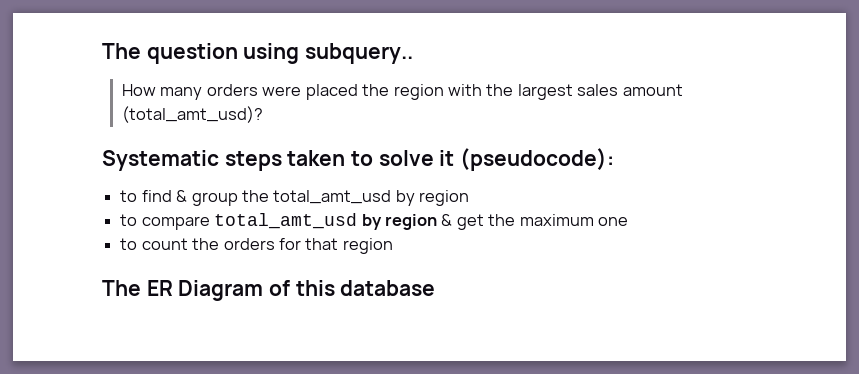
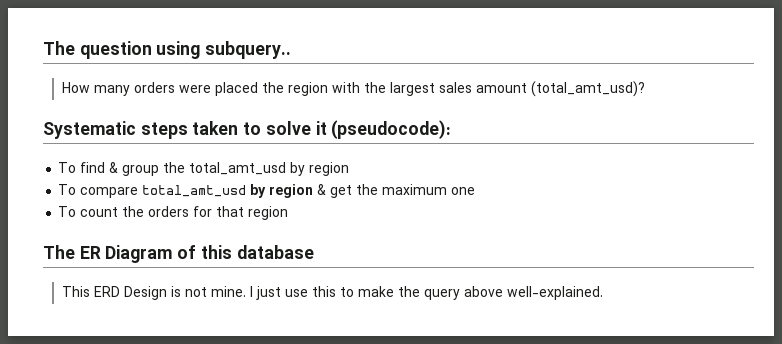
[120,190,138,202] to -> [58,162,77,173] To
[120,214,138,226] to -> [58,184,77,195] To
[120,238,138,250] to -> [58,206,77,217] To
(436, 288) none -> [61,286,603,300] // This ERD Design is not mine. I just use this to make the query above well-explained.

